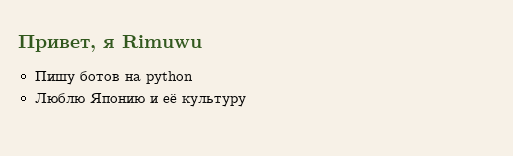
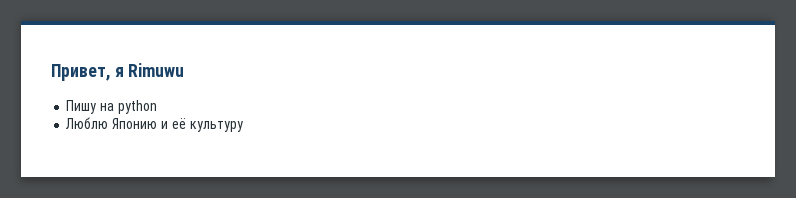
[79,71,120,81] ботов -> (97, 107) none

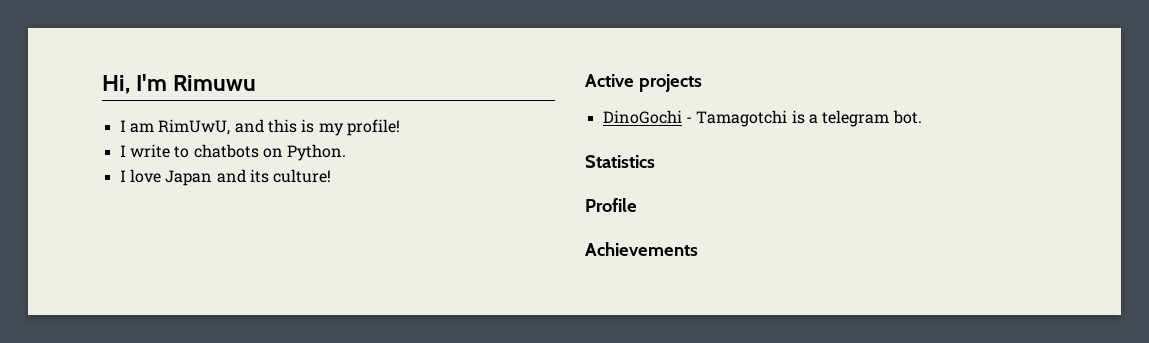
[51,64,124,81] Привет, я -> [102,74,168,94] Hi, I'm
[66,100,157,114] [66,117,243,132] Пишу на python // Люблю Японию и её культуру -> [119,119,400,136] [119,144,347,161] [119,169,332,186] [585,74,702,92] [602,110,922,127] [585,155,655,168] [585,198,637,212] [585,242,698,256] I am RimUwU, and this is my profile! // I write to chatbots on Python. // I love Japan and its culture! // Active projects // DinoGochi - Tamagotchi is a telegram bot. // Statistics // Profile // Achievements

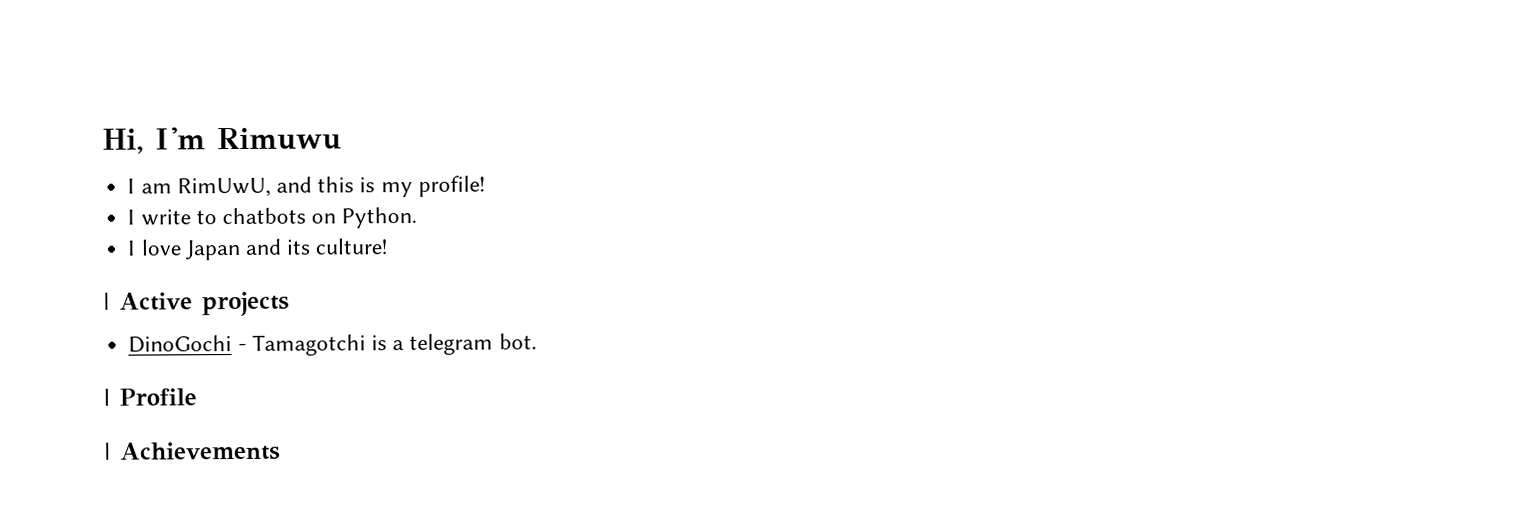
(332, 176) none -> [103,292,110,310] |
[585,155,655,168] Statistics // -> [103,388,110,406] |
(637, 205) none -> [104,442,111,460] |

